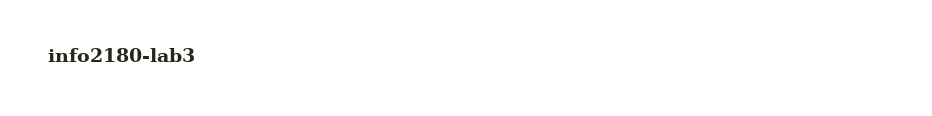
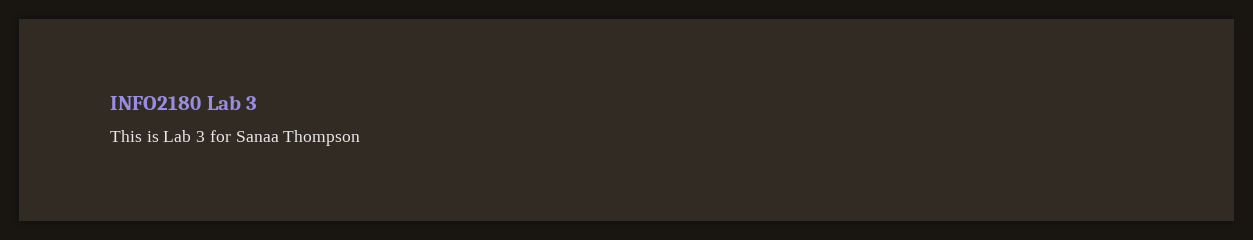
[48,48,195,62] info2180-lab3 -> [110,95,258,110] [110,130,361,146] INFO2180 Lab 3 // This is Lab 3 for Sanaa Thompson

